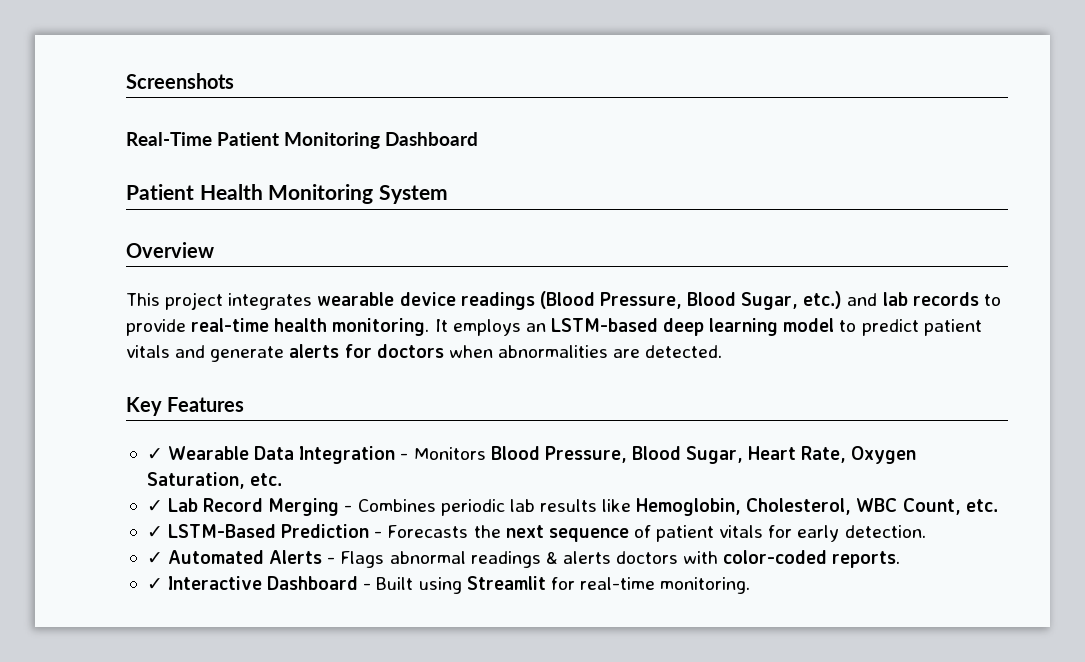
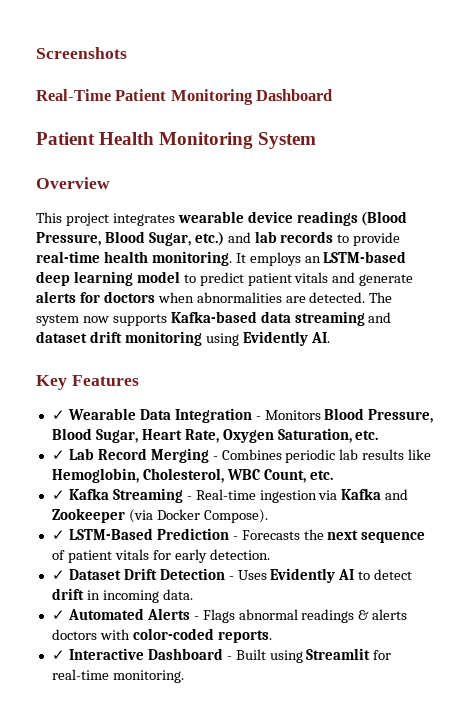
(723, 351) none -> [369,292,393,303] [36,311,392,326] [36,331,330,346] The system now supports Kafka-based data streaming and dataset drift monitoring using Evidently AI.
(998, 505) none -> [51,488,409,503] [51,508,268,523] // ✓ Kafka Streaming - Real-time ingestion via Kafka and Zookeeper (via Docker Compose).
(926, 531) none -> [51,568,413,583] [51,588,193,603] // ✓ Dataset Drift Detection - Uses Evidently AI to detect drift in incoming data.

